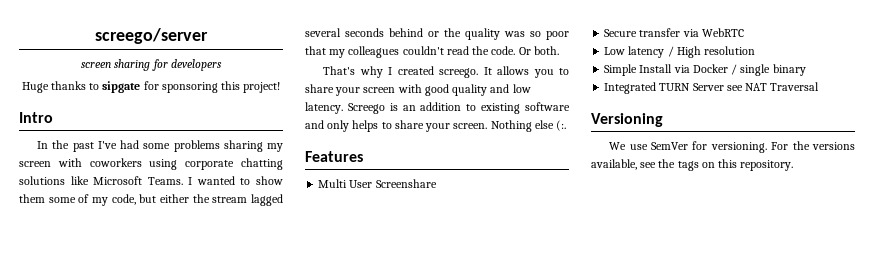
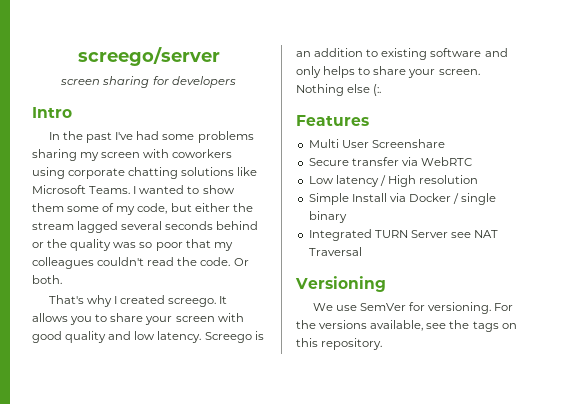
[21,81,281,93] // Huge thanks to sipgate for sponsoring this project! -> (236, 82) none

